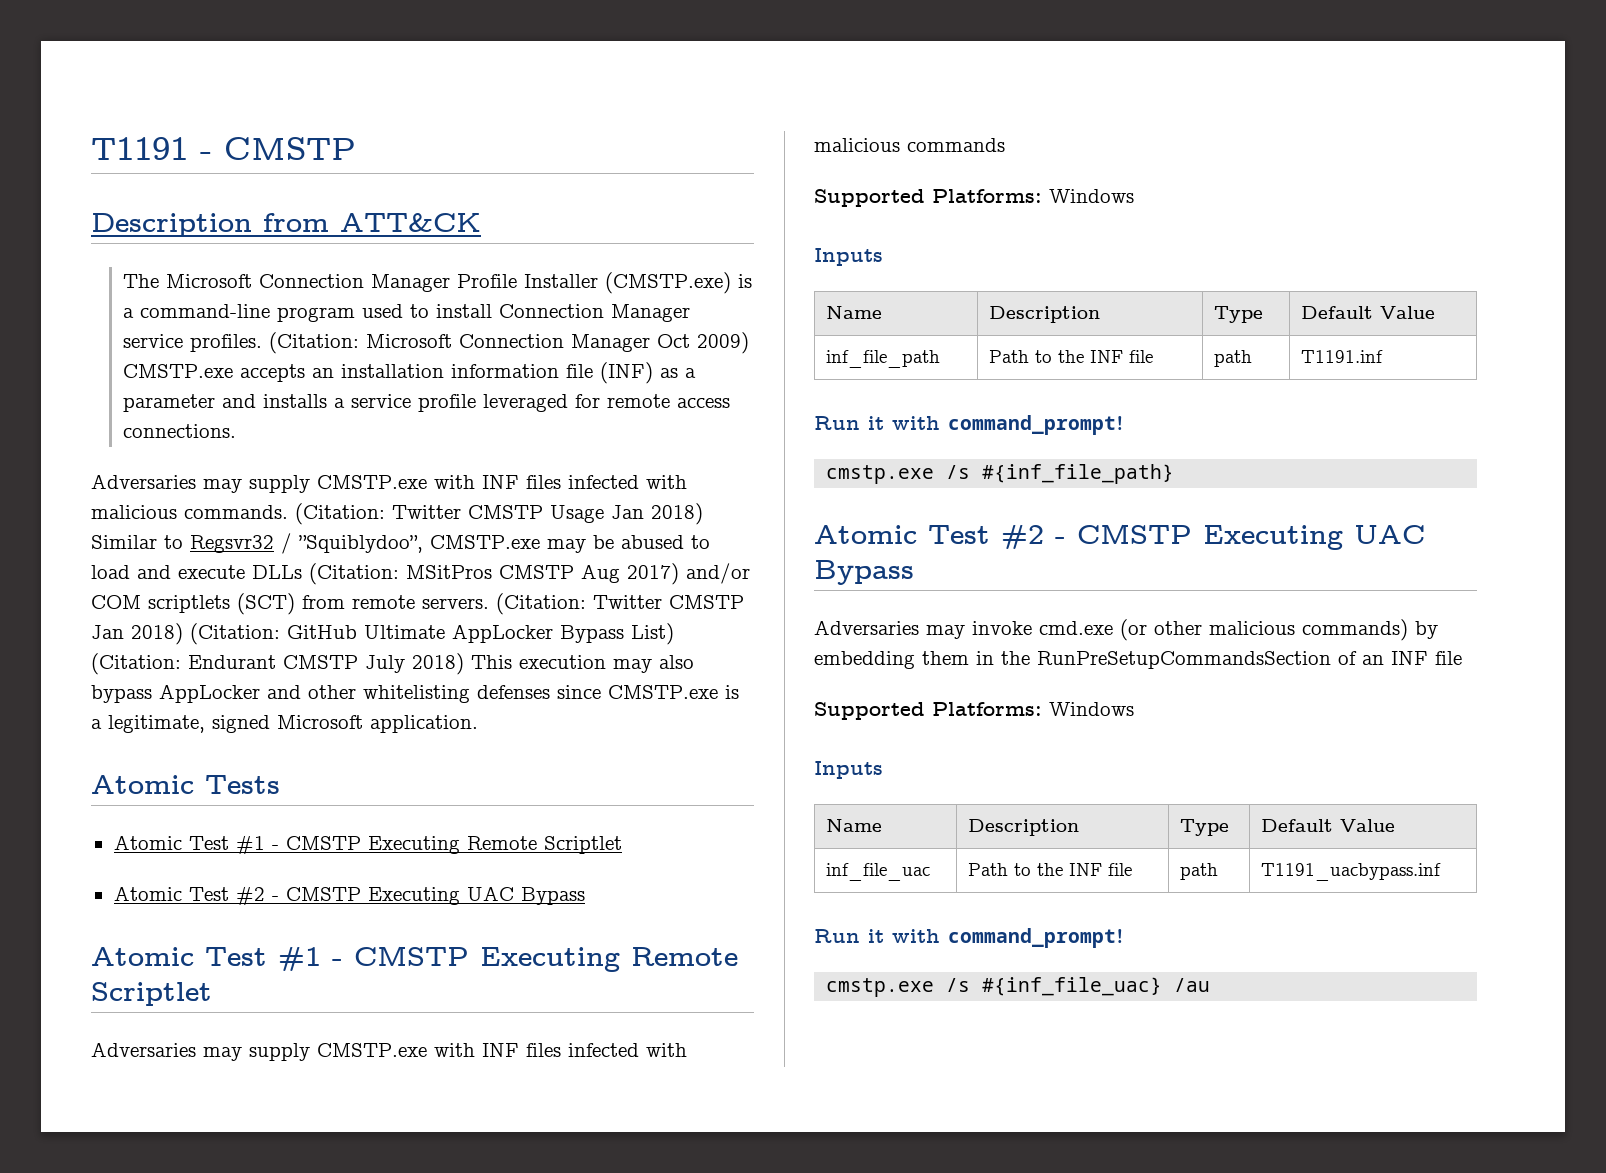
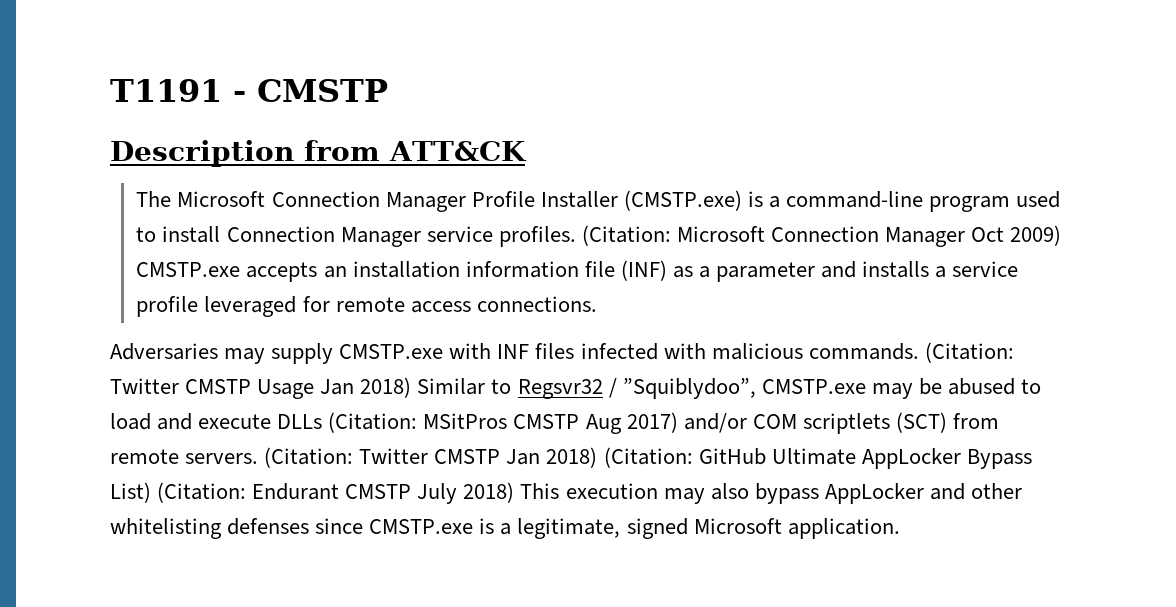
[91,775,280,794] [113,835,622,855] [113,886,585,906] [91,946,738,972] [91,982,212,1006] [91,1042,687,1061] [814,138,1005,152] [814,189,1134,207] [814,248,883,266] [825,306,882,319] [988,306,1100,323] [1213,306,1263,323] [1300,306,1435,319] [825,350,940,368] [988,350,1153,363] [1213,350,1252,367] [1300,350,1383,363] [814,415,1124,435] [826,464,1175,484] [814,524,1425,550] [814,560,914,585] [814,619,1438,641] [814,651,1462,669] [814,702,1134,720] [814,761,883,779] [825,819,882,832] [967,819,1079,836] [1179,819,1229,836] [1260,819,1395,832] [825,863,930,881] [967,863,1132,876] [1179,863,1218,880] [1260,863,1441,881] [814,928,1124,948] [826,977,1211,997] // Atomic Tests // Atomic Test #1 - CMSTP Executing Remote Scriptlet // Atomic Test #2 - CMSTP Executing UAC Bypass // Atomic Test #1 - CMSTP Executing Remote Scriptlet // Adversaries may supply CMSTP.exe with INF files infected with malicious commands // Supported Platforms: Windows // Inputs // Name | Description | Type | Default Value // inf_file_path | Path to the INF file | path | T1191.inf // Run it with command_prompt! // cmstp.exe /s #{inf_file_path} // Atomic Test #2 - CMSTP Executing UAC Bypass // Adversaries may invoke cmd.exe (or other malicious commands) by embedding them in the RunPreSetupCommandsSection of an INF file // Supported Platforms: Windows // Inputs // Name | Description | Type | Default Value // inf_file_uac | Path to the INF file | path | T1191_uacbypass.inf // Run it with command_prompt! // cmstp.exe /s #{inf_file_uac} /au -> (900, 528) none

